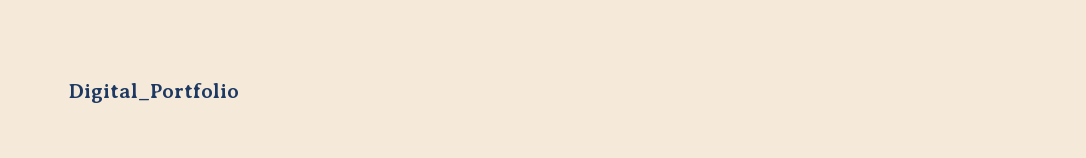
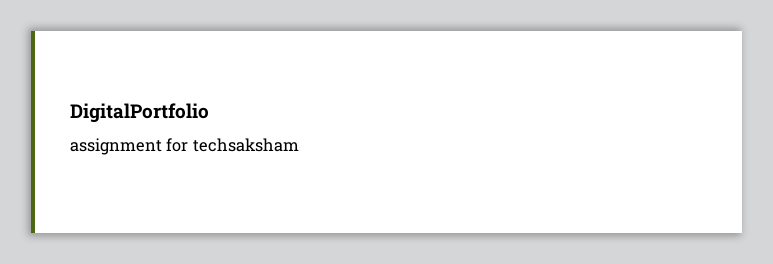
[69,83,239,103] Digital_Portfolio -> [70,103,209,123] [70,138,299,155] DigitalPortfolio // assignment for techsaksham

